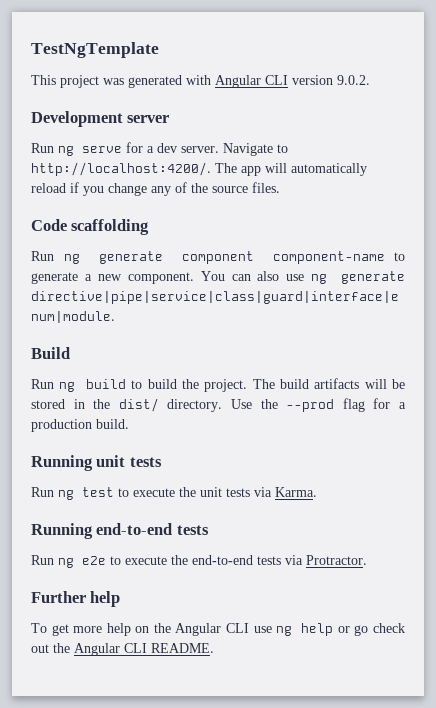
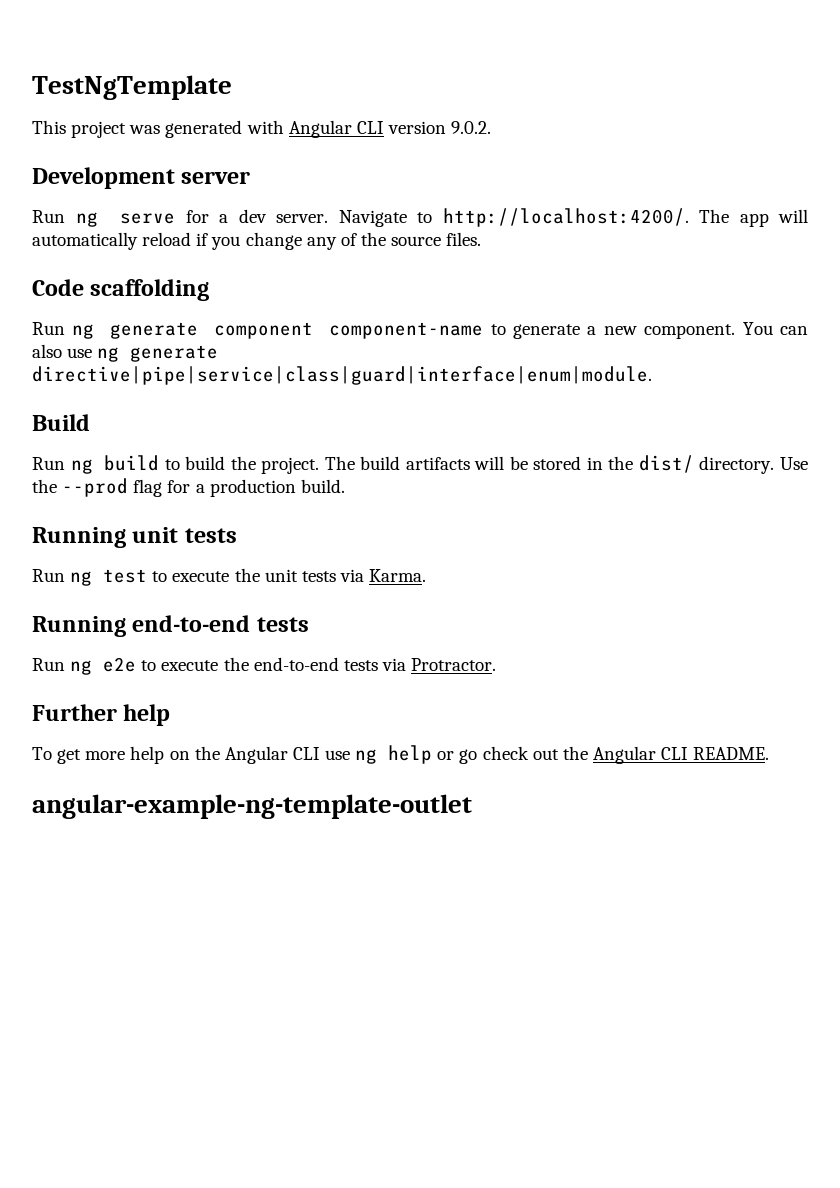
(214, 648) none -> [32,794,472,819] // angular-example-ng-template-outlet

